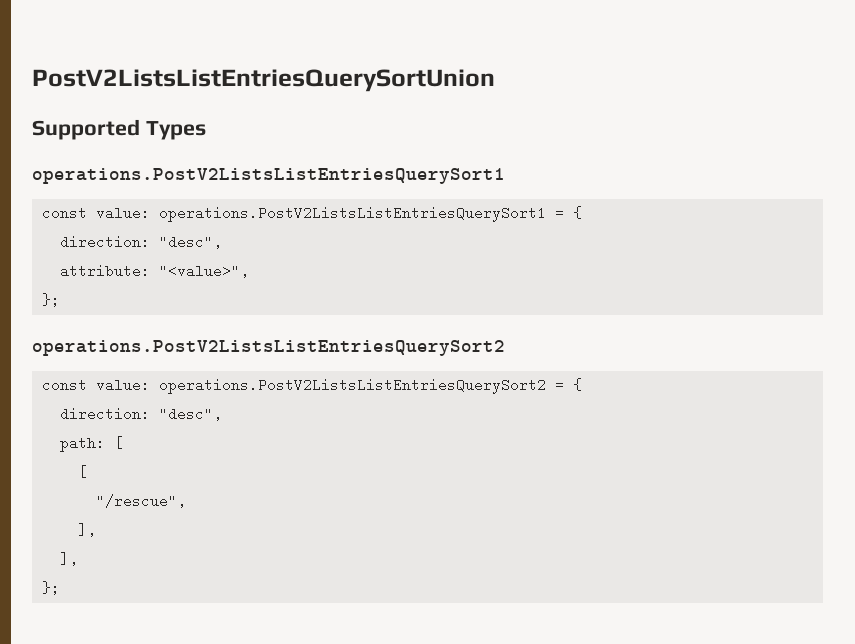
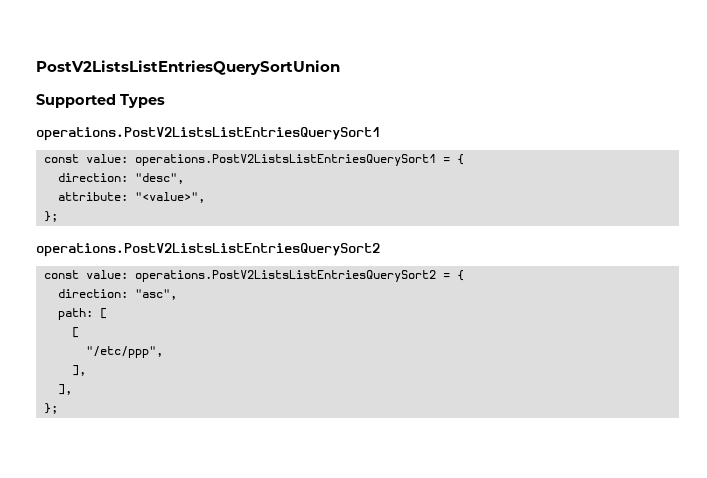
[158,407,222,421] "desc", -> [134,289,177,300] "asc",
[95,494,186,508] "/rescue", -> [85,346,163,358] "/etc/ppp",

